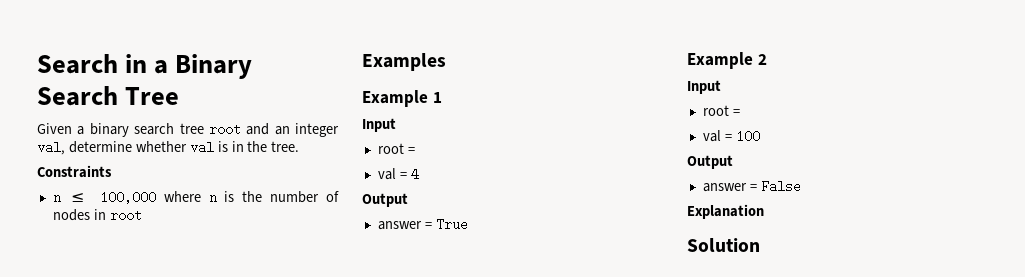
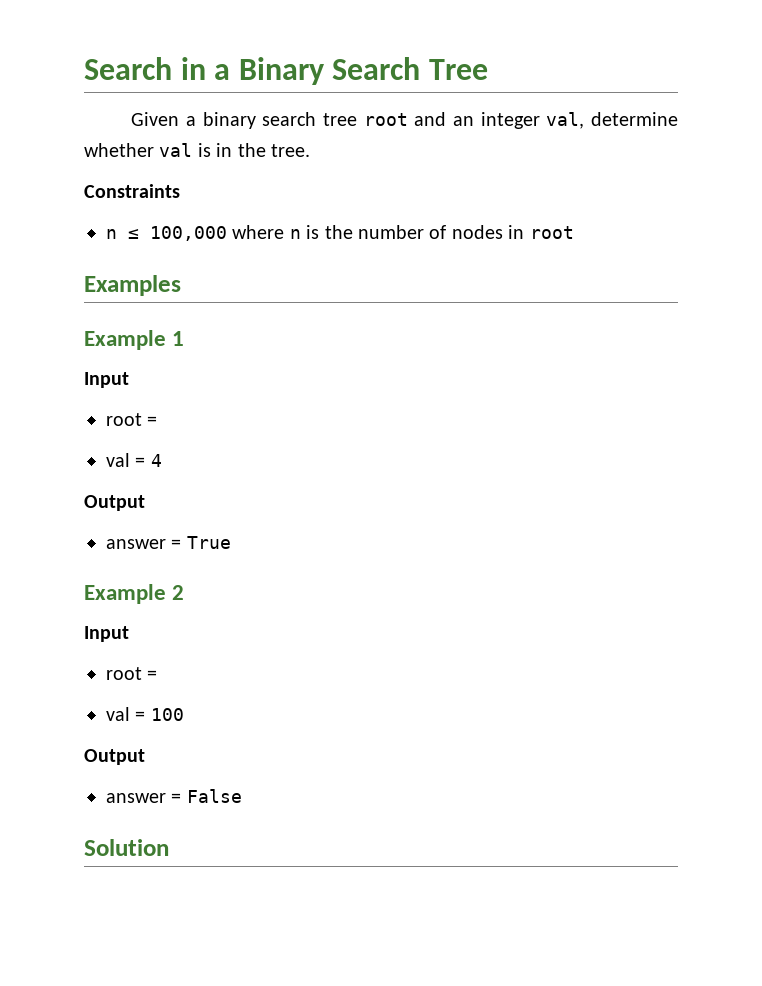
[687,204,764,219] // Explanation -> (242, 796) none

